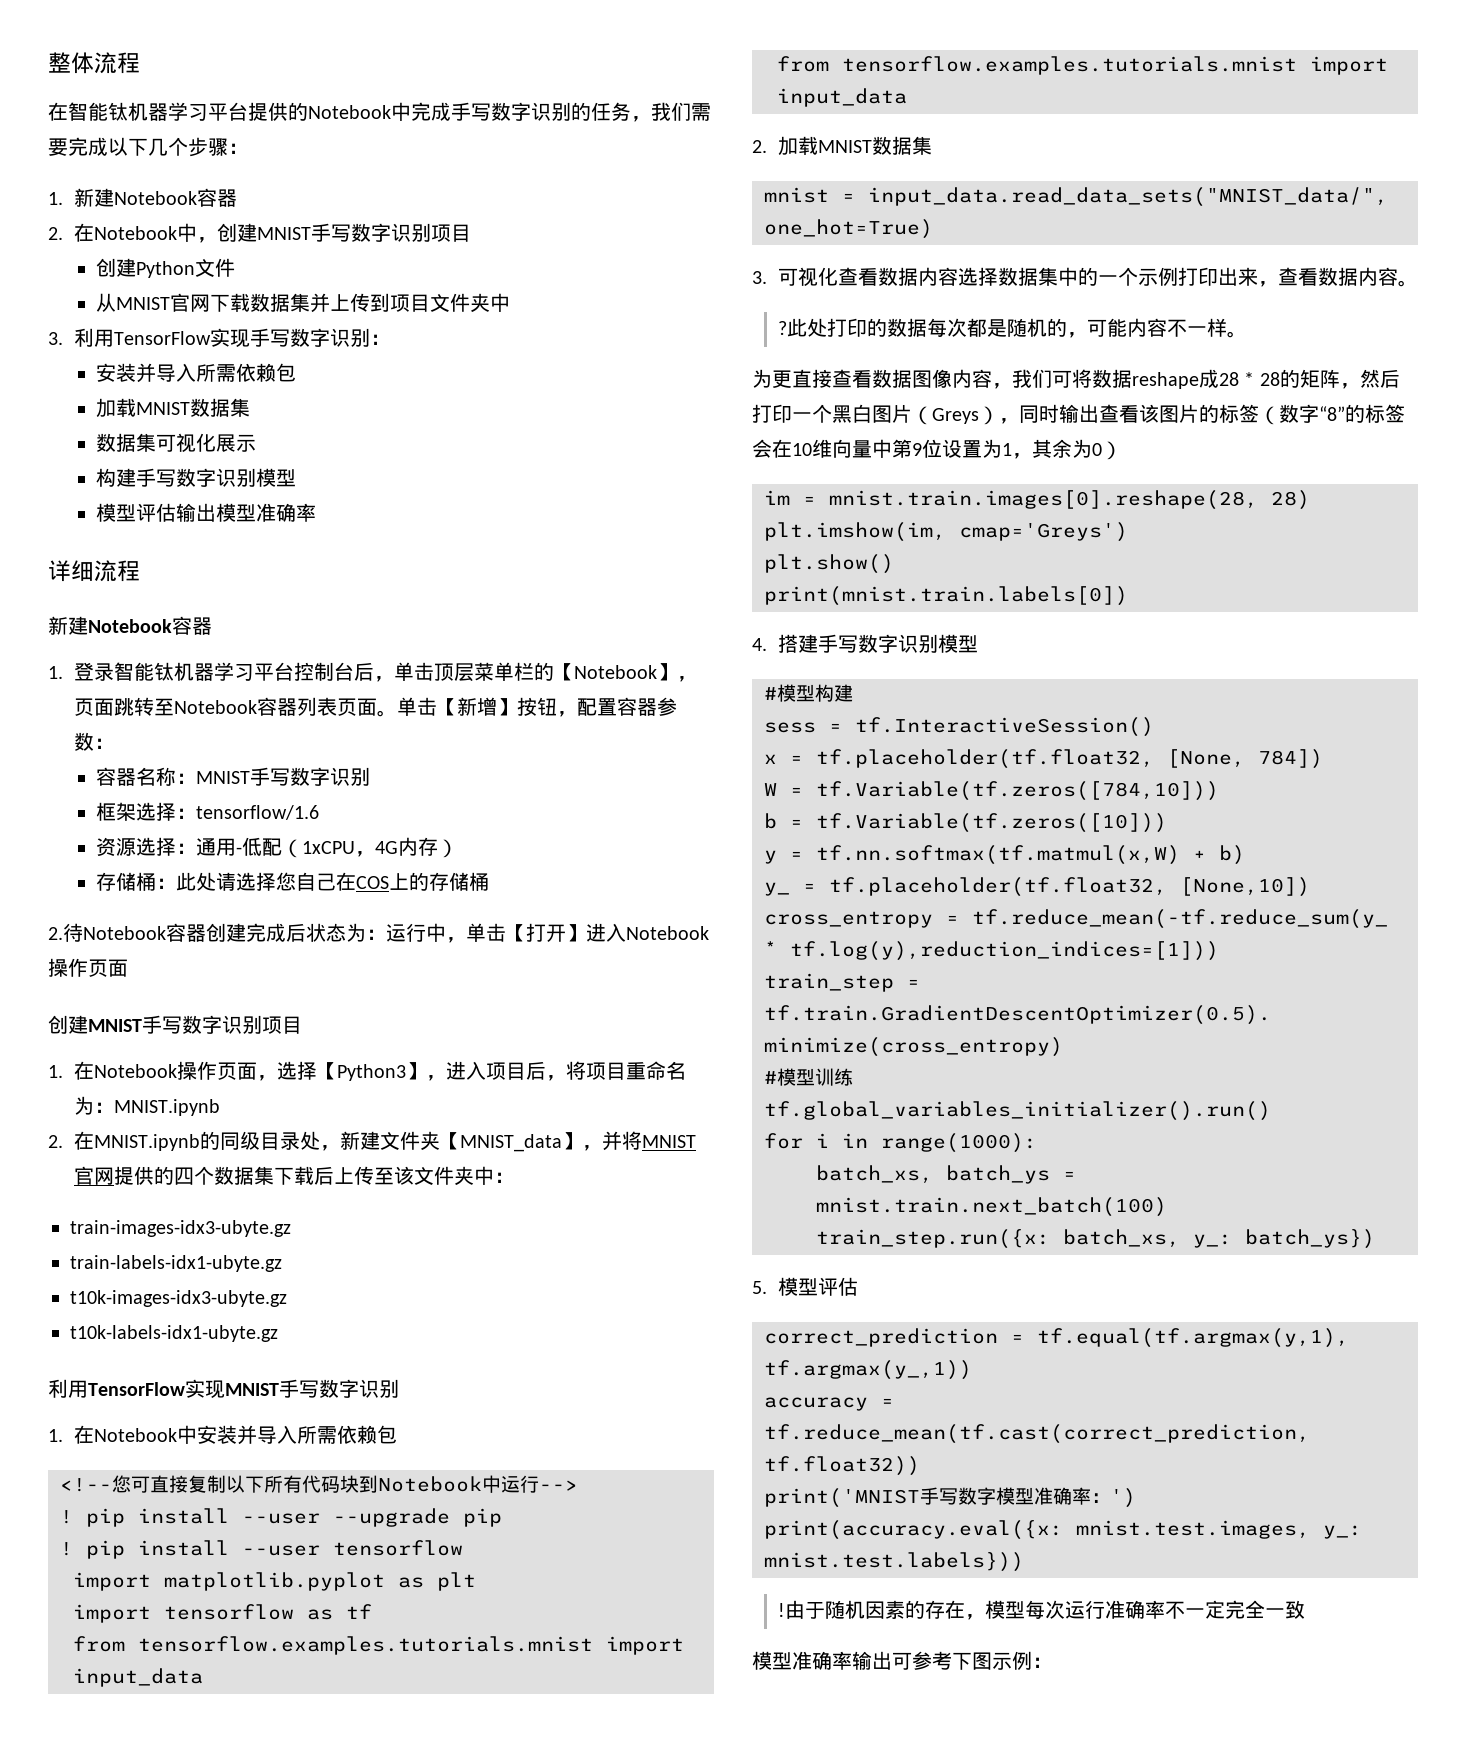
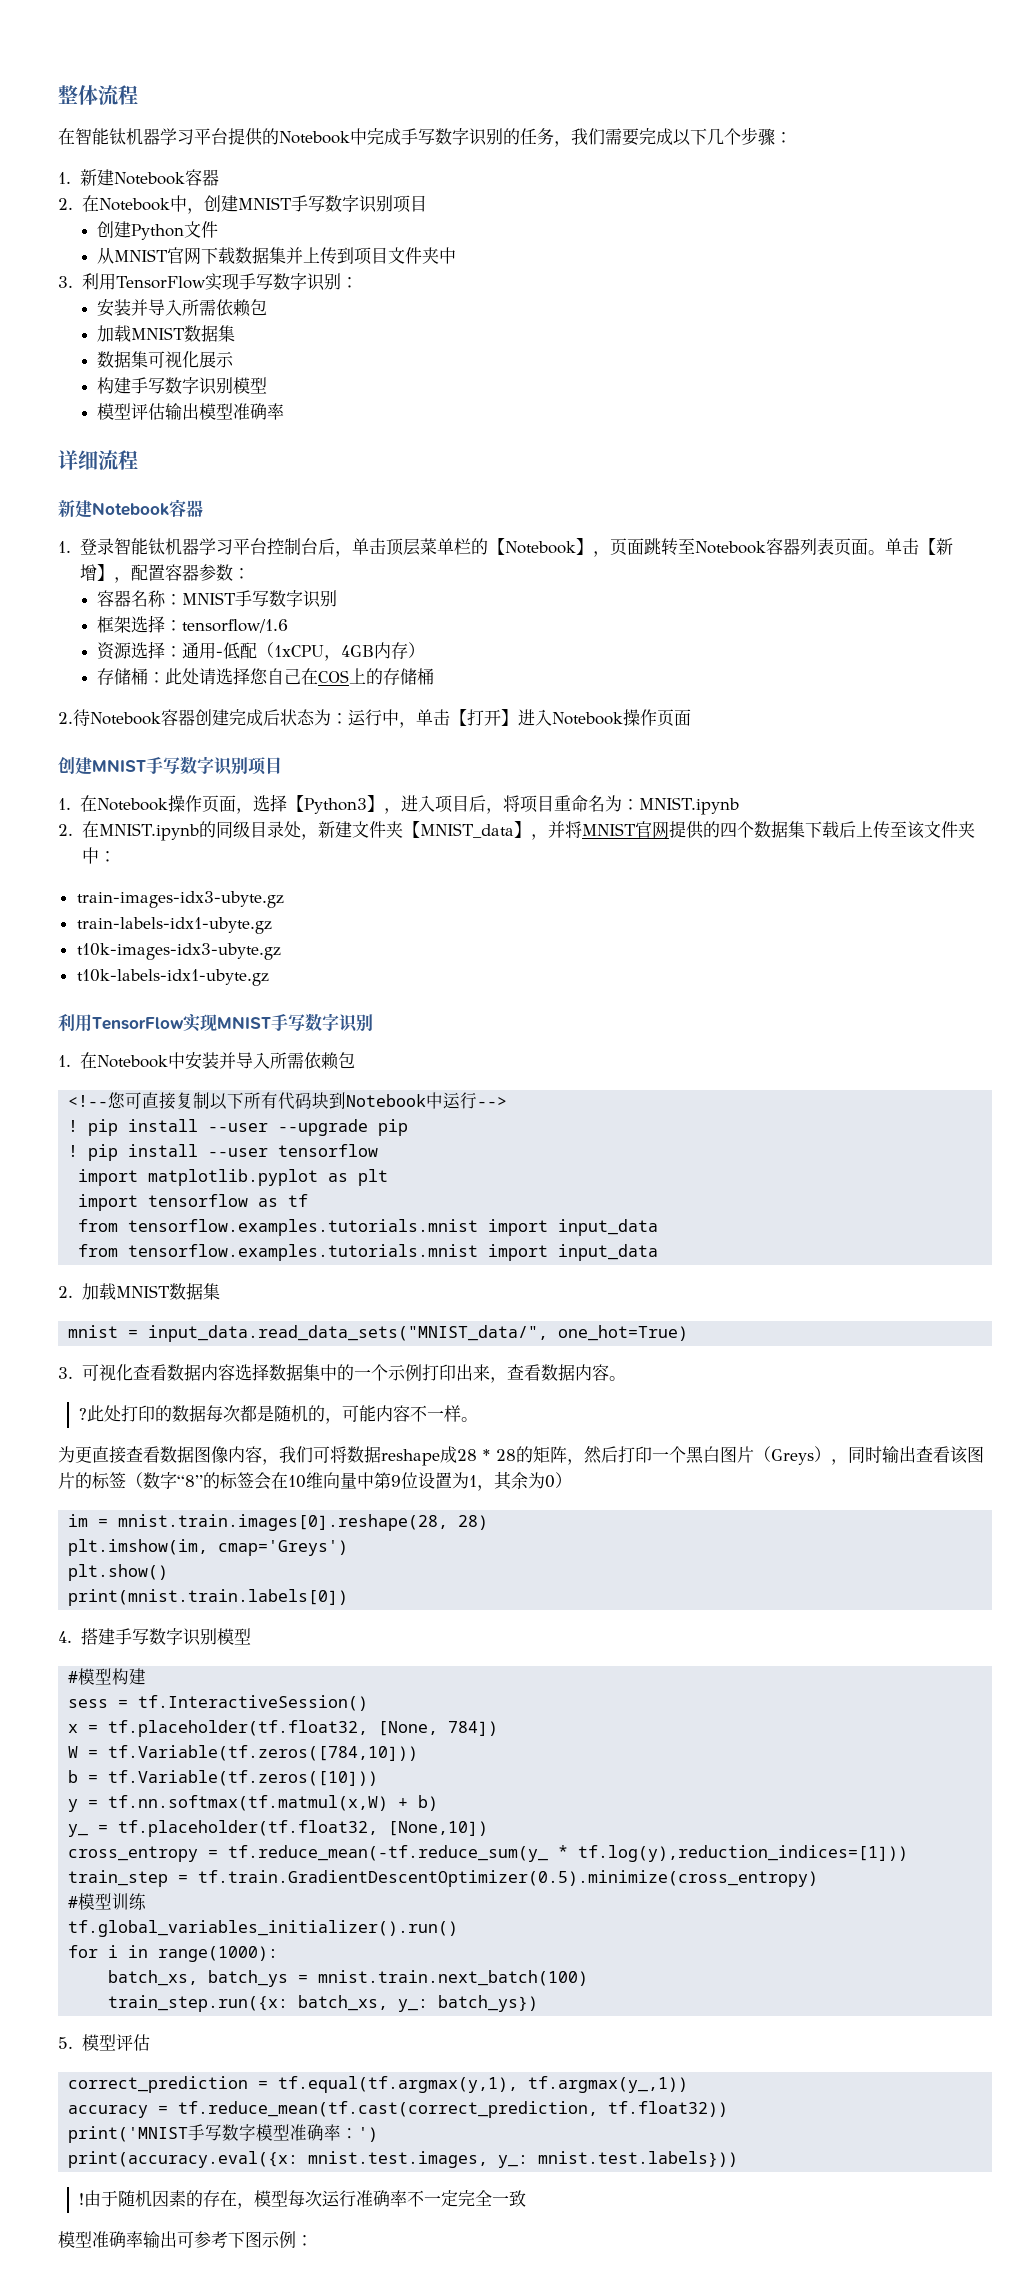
[516,697,557,716] 按钮 -> (114, 572) none
[374,841,398,854] 4G -> [341,645,375,657] 4GB

